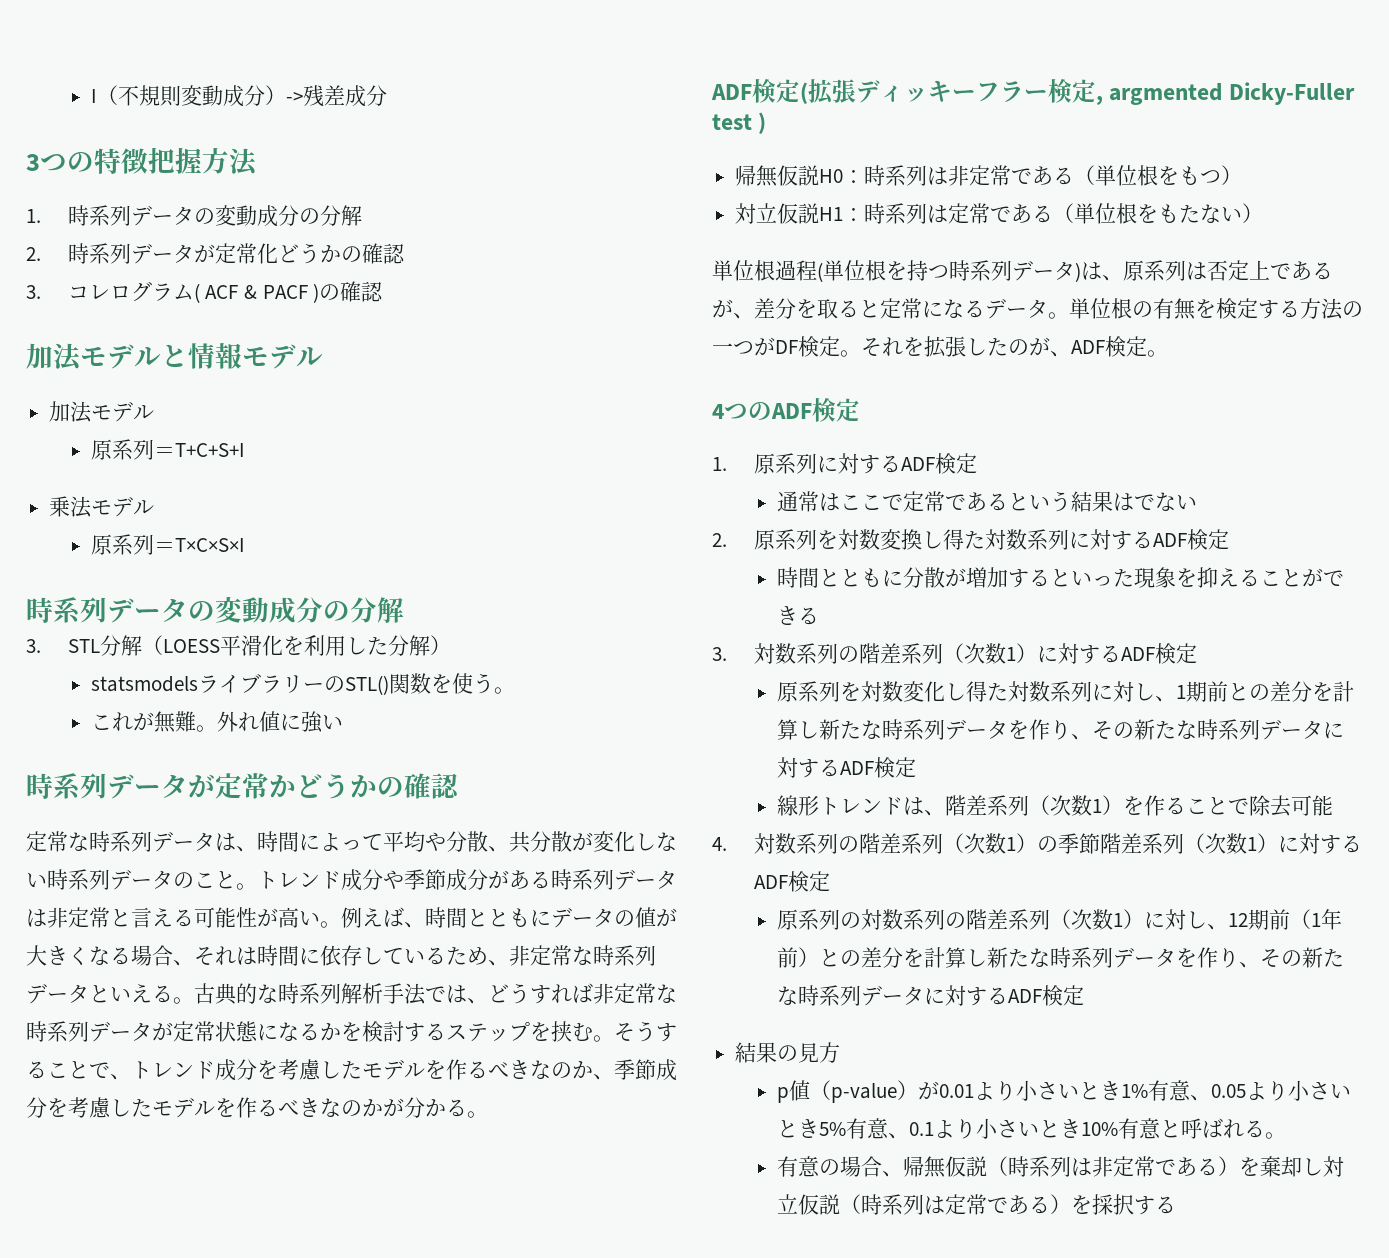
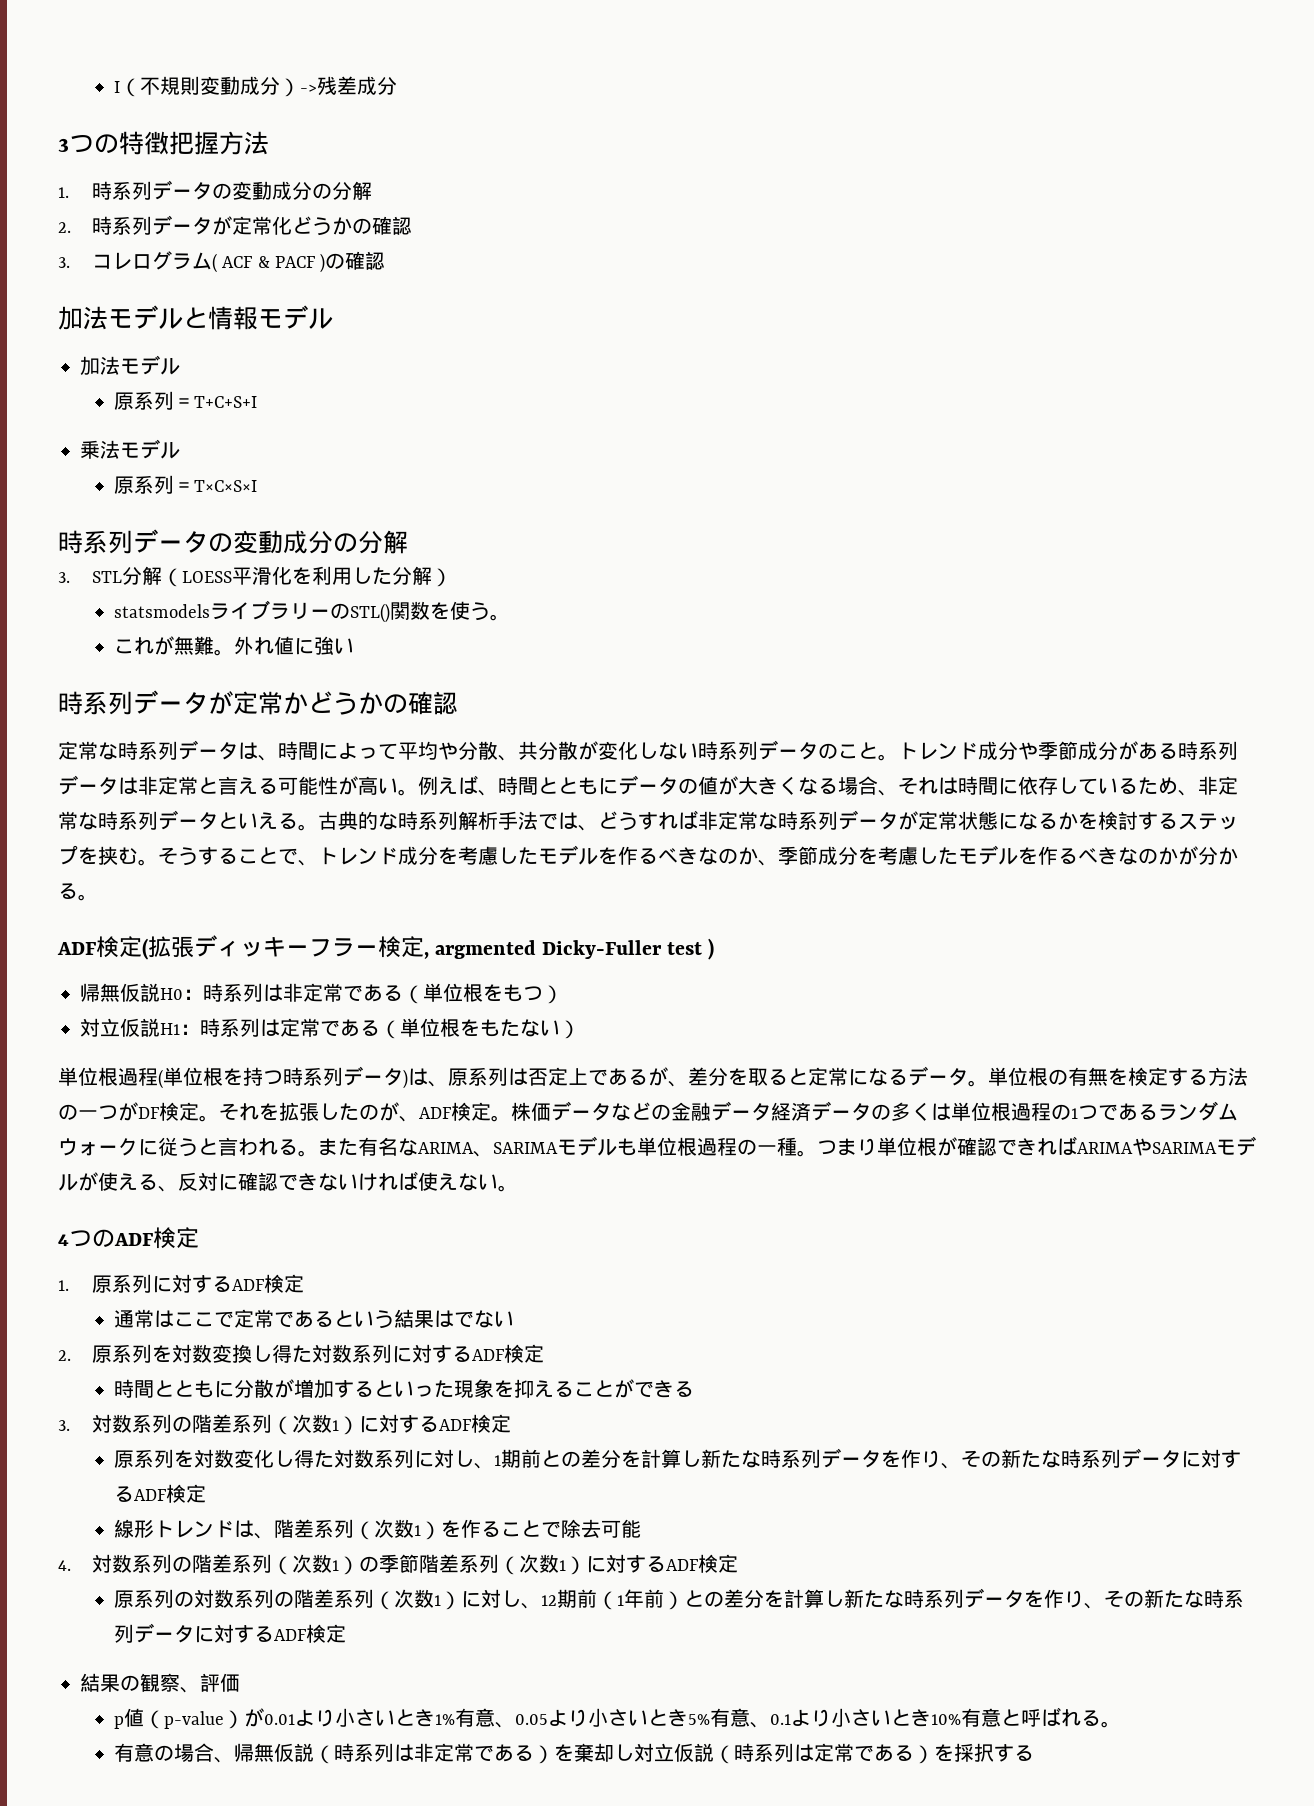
(1168, 353) none -> [511,1101,1238,1121] [58,1136,1256,1157] [58,1171,518,1192] 株価データなどの金融データ経済データの多くは単位根過程の1つであるランダムウォークに従うと言われる。また有名なARIMA、SARIMAモデルも単位根過程の一種。つまり単位根が確認できればARIMAやSARIMAモデルが使える、反対に確認できないければ使えない。
[798,1042,841,1063] 見方 -> [140,1673,240,1693] 観察、評価

